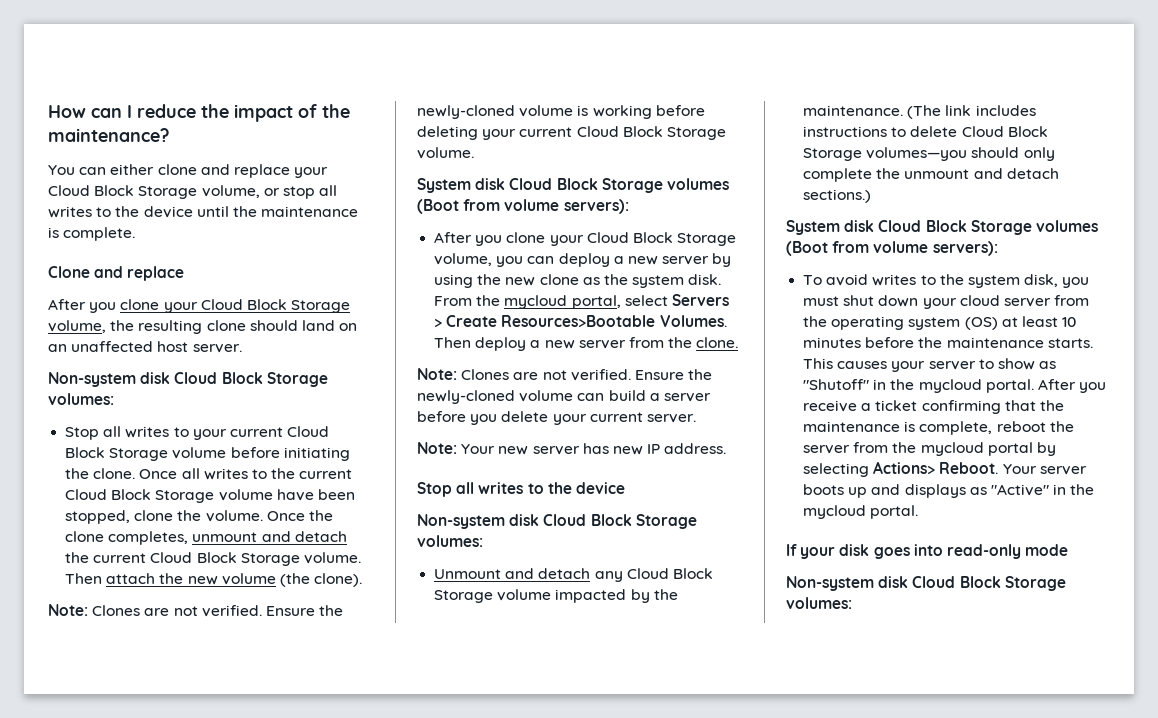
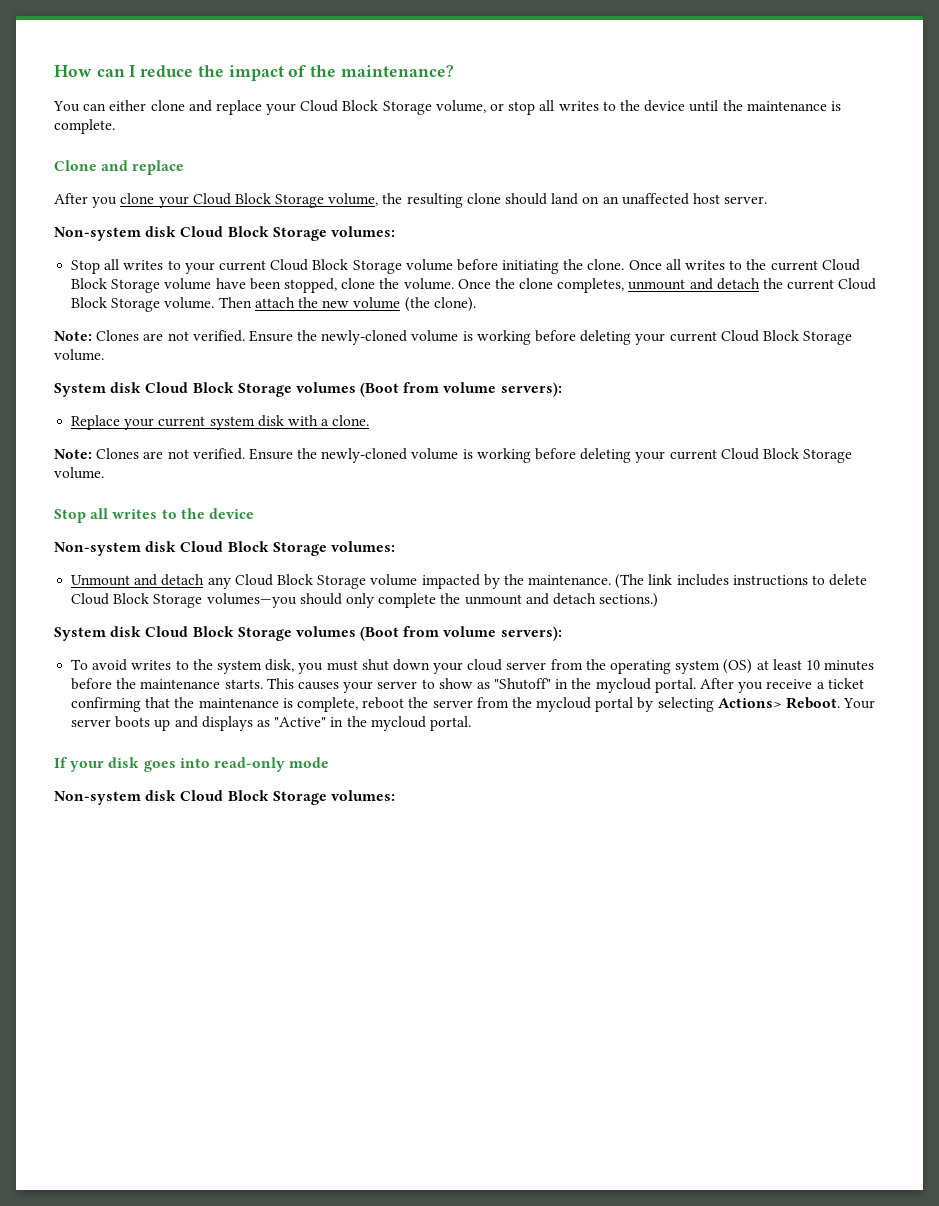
[434,232,737,246] [434,253,732,267] [434,274,722,288] [434,294,729,309] [434,315,727,327] [434,337,693,351] After you clone your Cloud Block Storage volume, you can deploy a new server by using the new clone as the system disk. From the mycloud portal, select Servers > Create Resources>Bootable Volumes. Then deploy a new server from the -> [71,415,330,430] Replace your current system disk with a
[577,390,711,402] [417,411,696,425] [417,442,727,455] can build a server before you delete your current server. // Note: Your new server has new IP address. -> [462,448,853,463] [54,467,104,479] is working before deleting your current Cloud Block Storage volume.

